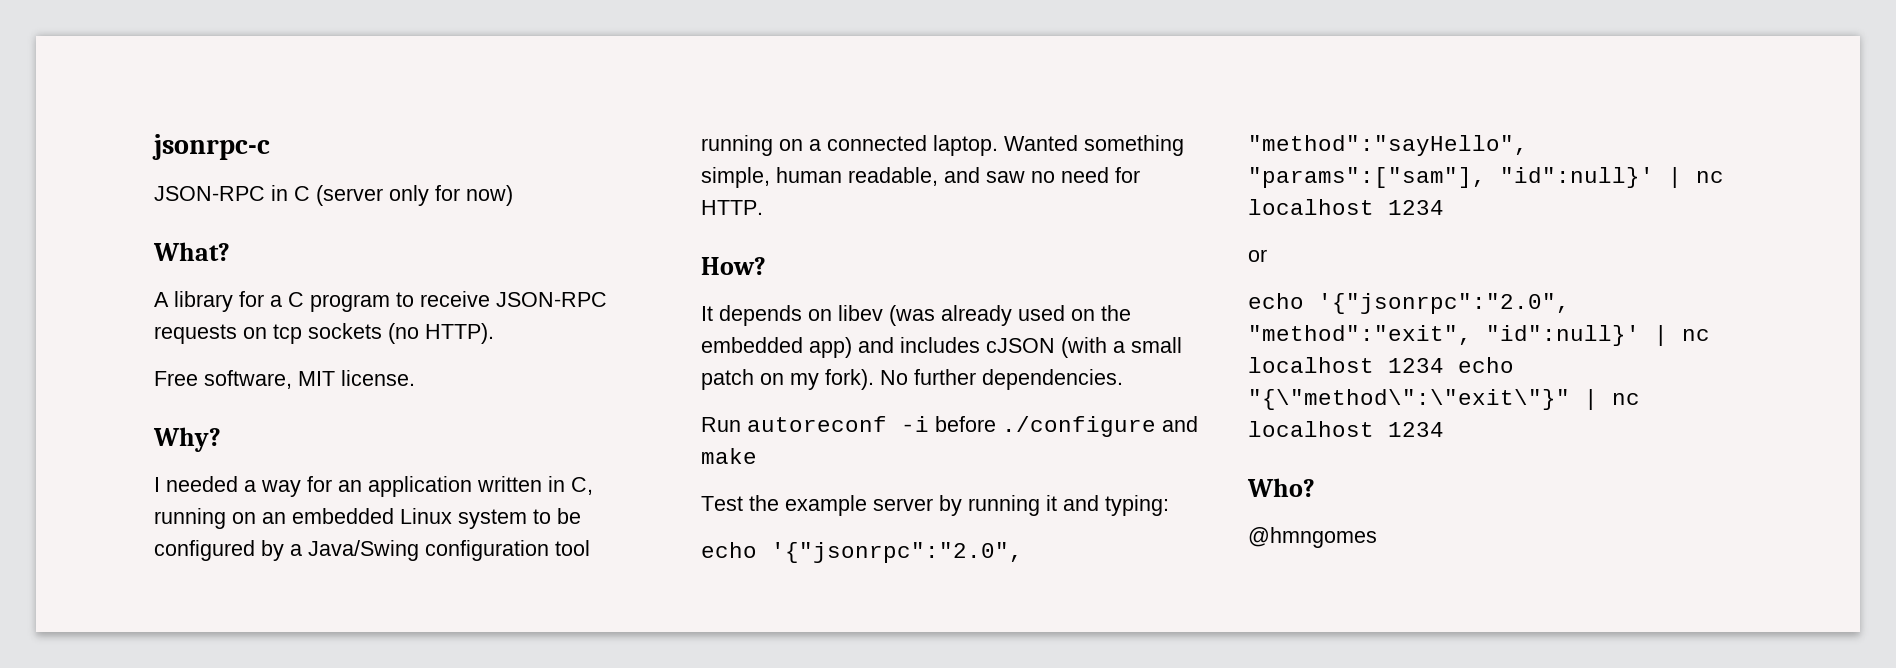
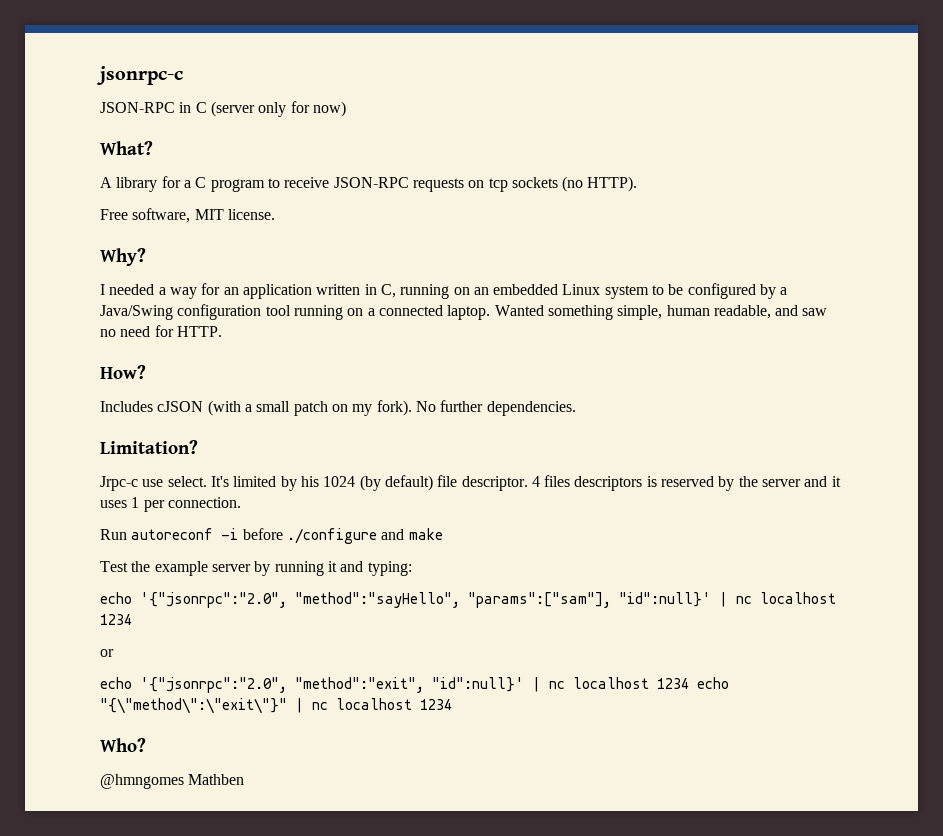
[701,305,1131,326] [701,337,980,358] It depends on libev (was already used on the embedded app) and includes -> [100,401,153,412] Includes
(1123, 379) none -> [100,440,198,454] [100,475,841,491] [100,497,241,512] // Limitation? // Jrpc-c use select. It's limited by his 1024 (by default) file descriptor. 4 files descriptors is reserved by the server and it uses 1 per connection.
(1377, 537) none -> [188,774,245,785] Mathben

